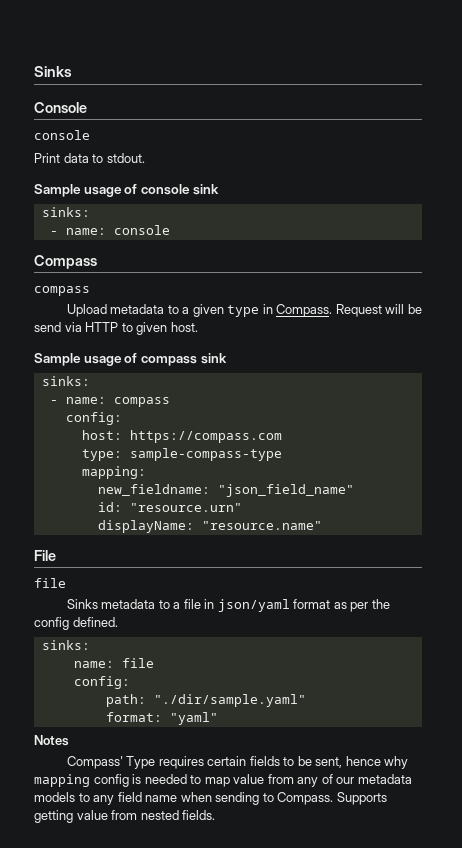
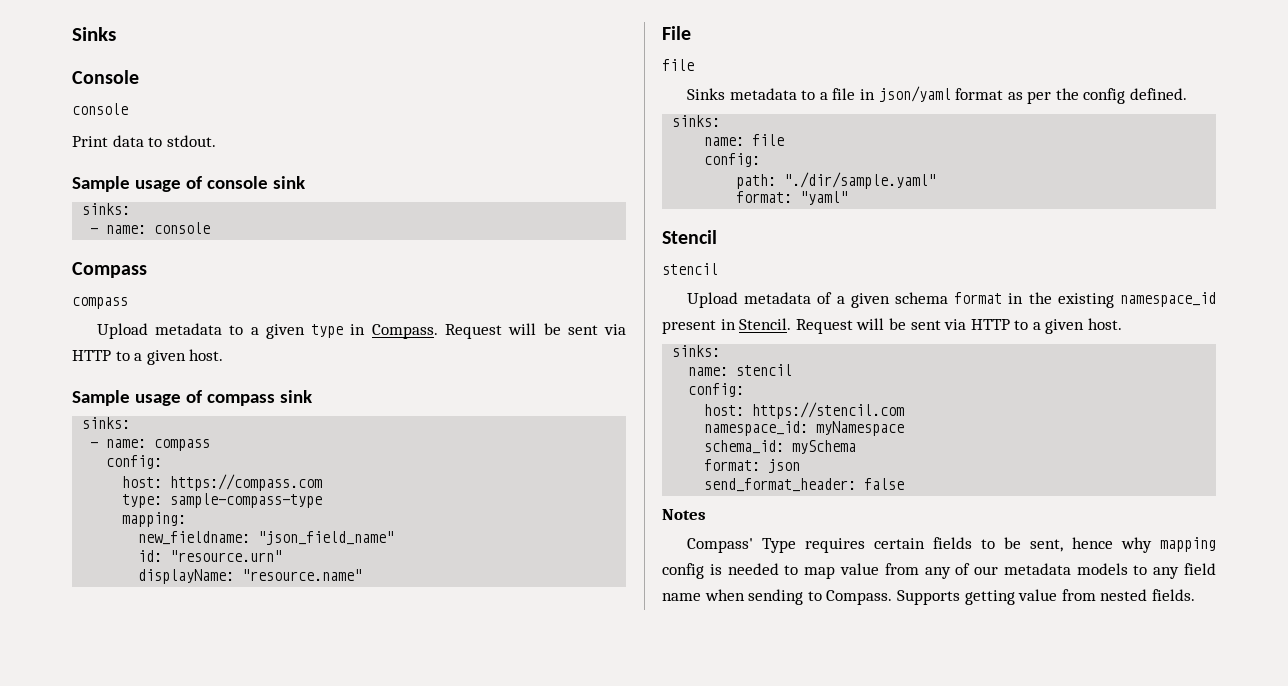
[34,322,133,332] send via HTTP to -> [567,324,626,335] [72,350,143,361] sent via HTTP to a
(218, 718) none -> [662,230,717,244] [662,263,718,275] [686,292,1216,308] [662,318,1123,334] [672,345,721,357] [688,364,793,376] [688,383,745,397] [704,402,905,419] [704,421,905,436] [704,440,857,454] [704,459,801,473] [704,478,905,492] // Stencil // stencil // Upload metadata of a given schema format in the existing namespace_id present in Stencil. Request will be sent via HTTP to a given host. // sinks: // name: stencil // config: // host: https://stencil.com // namespace_id: myNamespace // schema_id: mySchema // format: json // send_format_header: false

